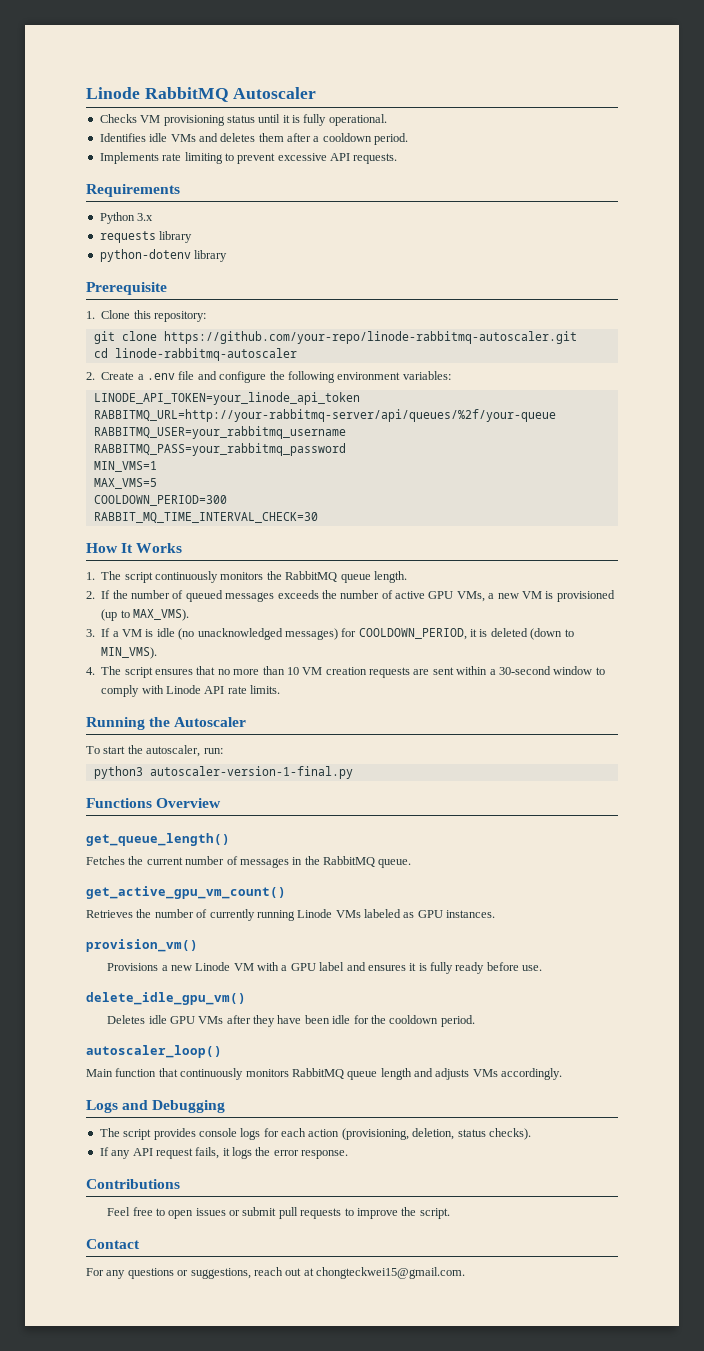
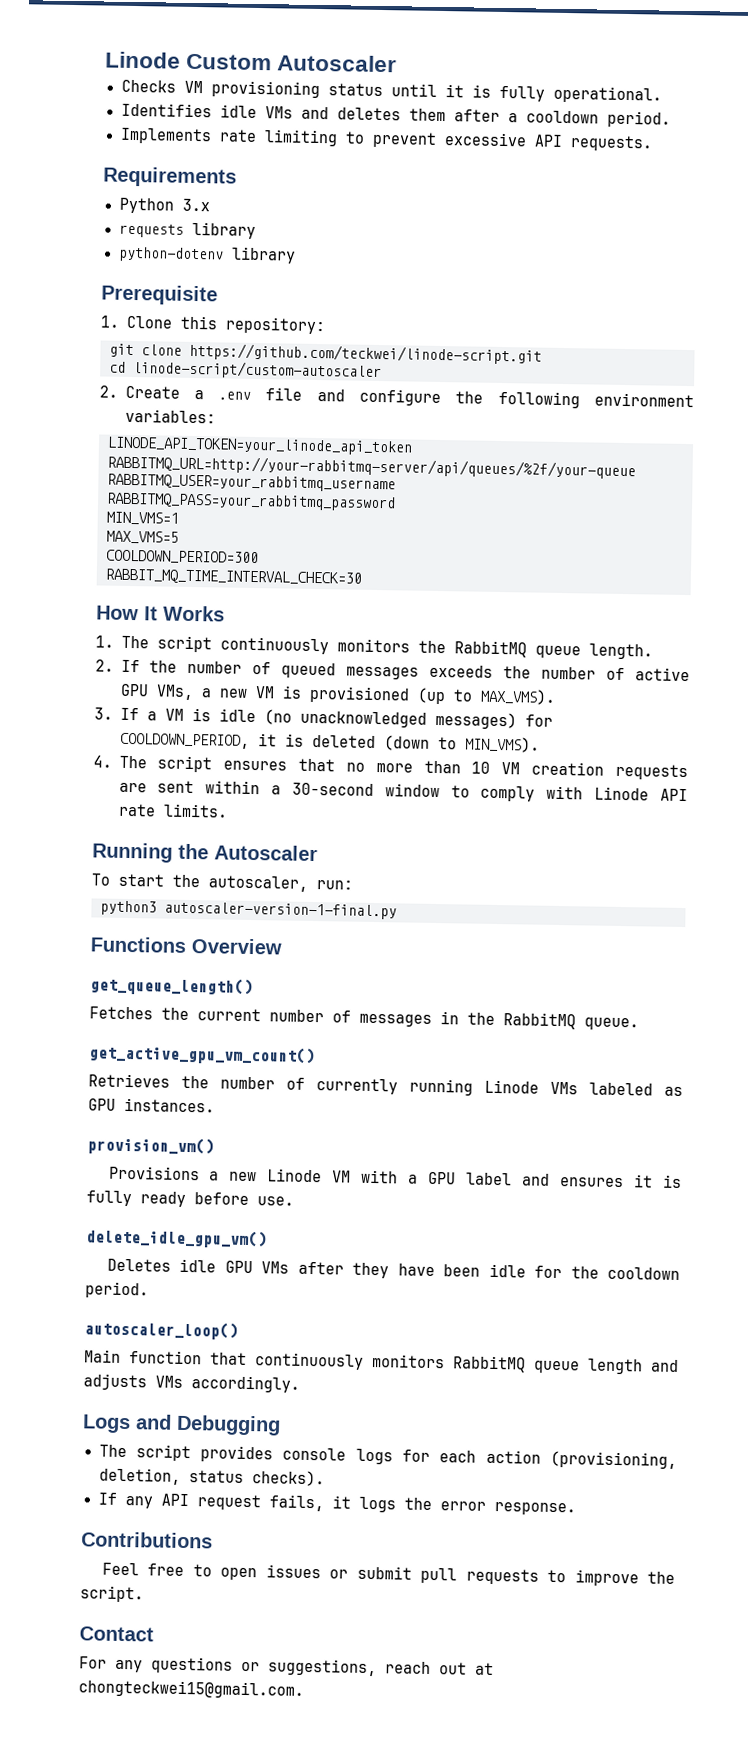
[86,87,229,102] Linode RabbitMQ -> [105,51,273,71] Linode Custom
[163,331,577,344] https://github.com/your-repo/linode-rabbitmq-autoscaler.git -> [189,342,542,365] https://github.com/teckwei/linode-script.git
[114,348,297,361] linode-rabbitmq-autoscaler -> [133,360,382,381] linode-script/custom-autoscaler

